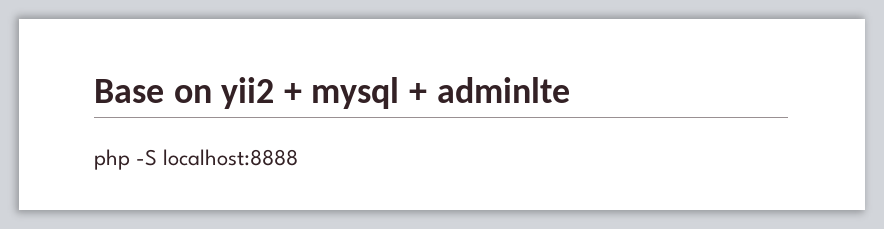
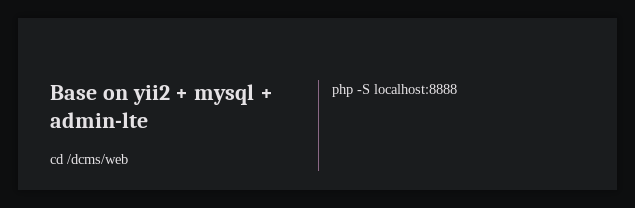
[436,77,570,103] adminlte -> [50,112,148,128] [50,154,128,164] admin-lte // cd /dcms/web

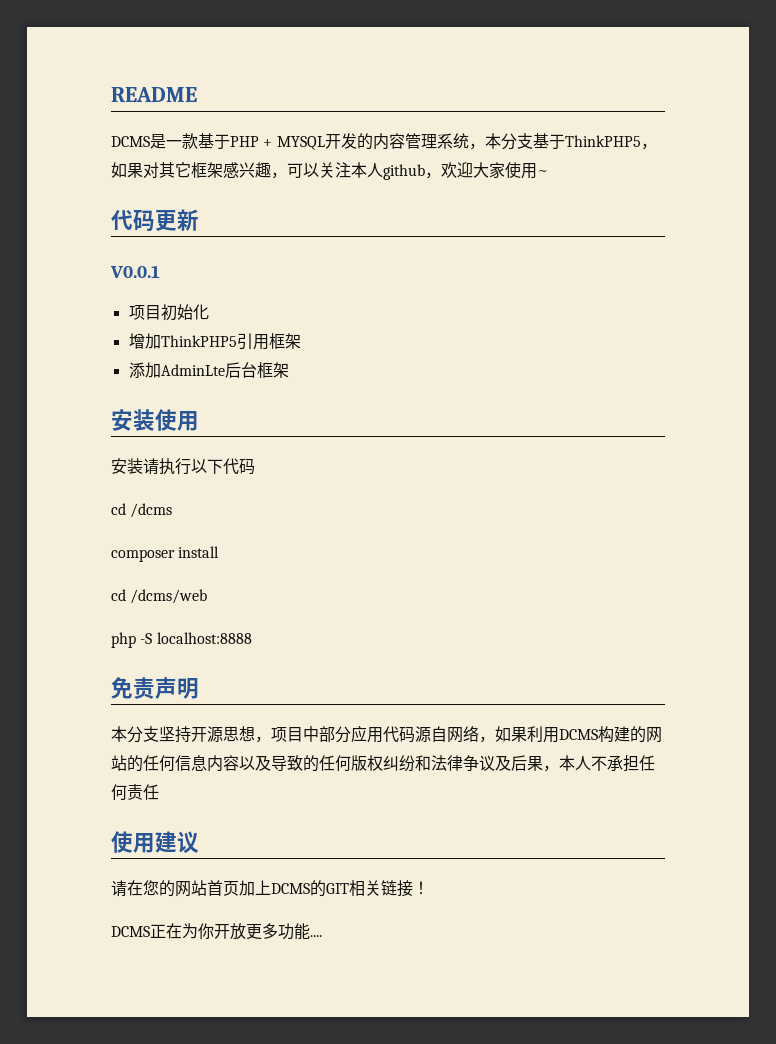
[50,84,274,105] [50,112,148,128] Base on yii2 + mysql + admin-lte -> [111,87,197,102] [111,133,657,150] [111,162,548,180] [111,209,199,232] [110,265,160,278] [128,304,209,321] [128,333,301,350] [128,362,289,378] [111,409,199,431] [111,458,255,475] [111,503,173,518] [111,546,220,562] README // DCMS是一款基于PHP + MYSQL开发的内容管理系统，本分支基于ThinkPHP5，如果对其它框架感兴趣，可以关注本人github，欢迎大家使用~ // 代码更新 // V0.0.1 // 项目初始化 // 增加ThinkPHP5引用框架 // 添加AdminLte后台框架 // 安装使用 // 安装请执行以下代码 // cd /dcms // composer install
(457, 89) none -> [111,677,199,699] [111,725,662,743] [111,755,655,772] [111,784,159,800] [111,831,199,854] [111,880,429,897] [111,923,322,940] // 免责声明 // 本分支坚持开源思想，项目中部分应用代码源自网络，如果利用DCMS构建的网站的任何信息内容以及导致的任何版权纠纷和法律争议及后果，本人不承担任何责任 // 使用建议 // 请在您的网站首页加上DCMS的GIT相关链接！ // DCMS正在为你开放更多功能....

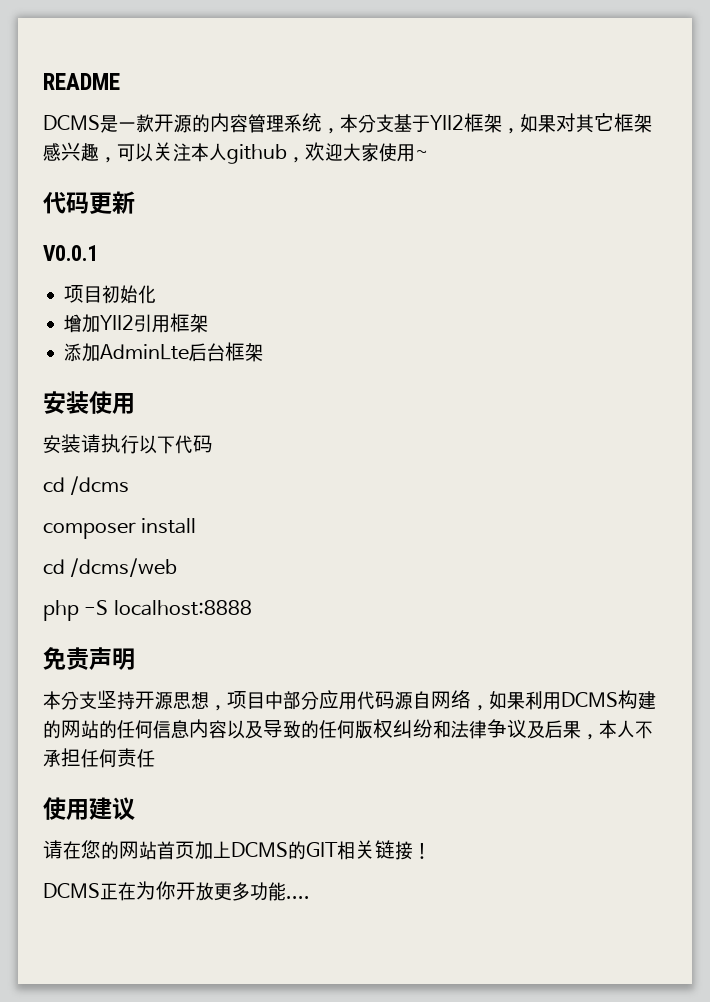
[198,133,357,150] 基于PHP + MYSQL开发 -> [154,114,192,133] 开源
[564,135,641,147] ThinkPHP5 -> [430,113,502,133] YII2框架
[160,335,237,347] ThinkPHP5 -> [100,315,135,330] YII2

